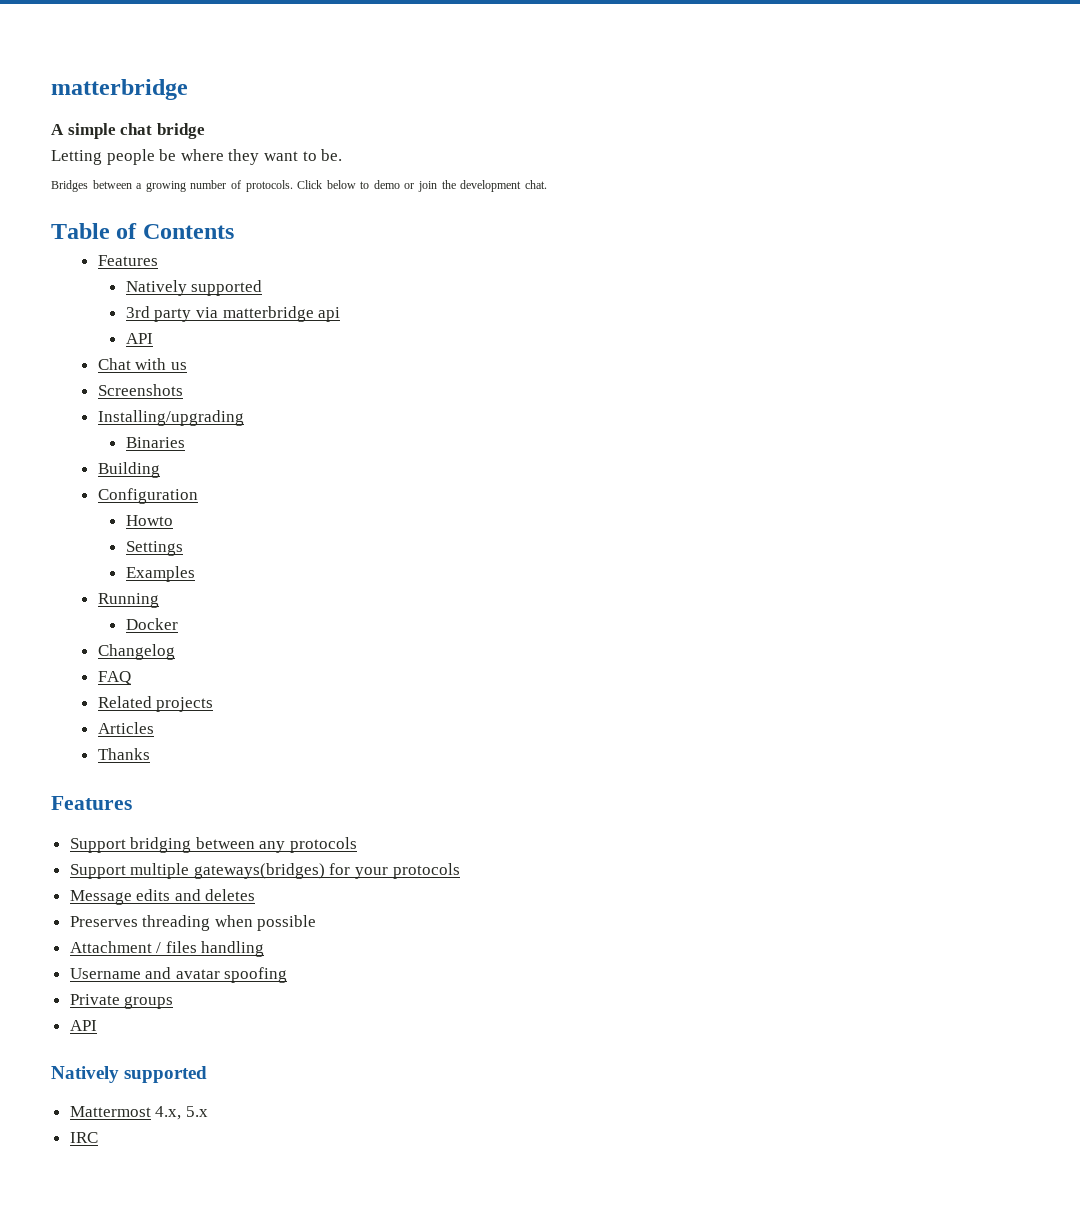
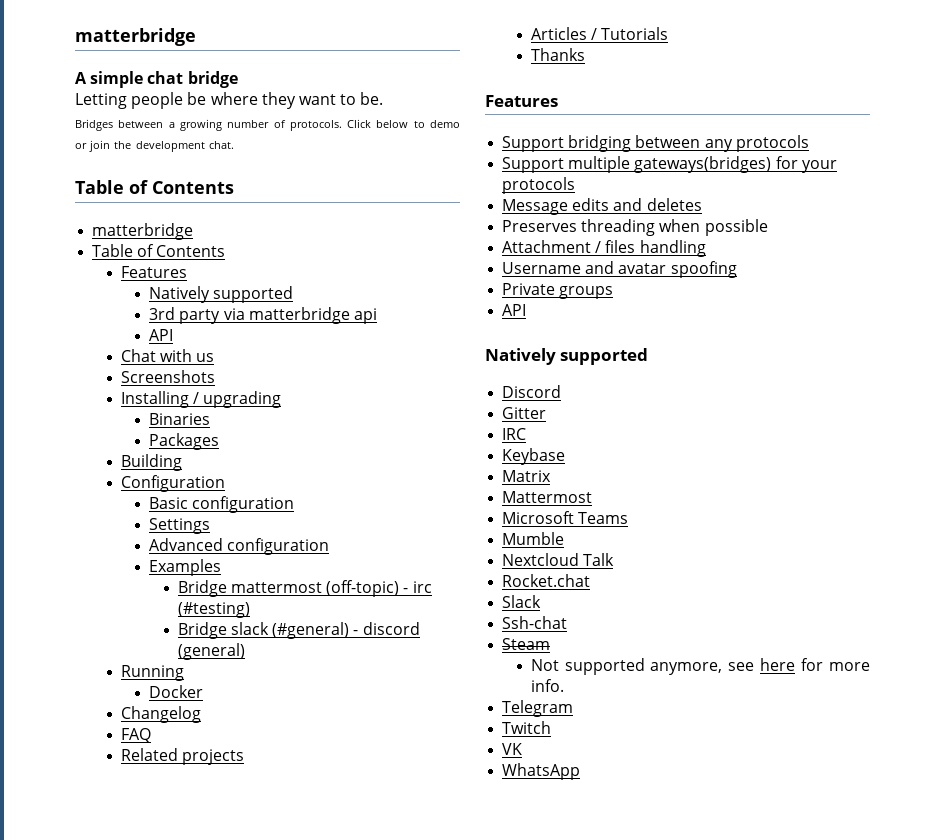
(234, 231) none -> [92,223,194,240] [92,244,226,257] // matterbridge // Table of Contents
[97,410,244,426] Installing/upgrading -> [120,391,281,408] Installing / upgrading
(185, 442) none -> [149,433,220,450] // Packages
[125,515,173,526] Howto -> [149,496,295,513] Basic configuration
(183, 548) none -> [149,538,330,555] // Advanced configuration
(195, 574) none -> [177,580,432,597] [177,602,250,618] [177,622,420,639] [177,643,245,660] // Bridge mattermost (off-topic) - irc (#testing) // Bridge slack (#general) - discord (general)
(154, 728) none -> [590,27,668,40] / Tutorials
[69,1106,208,1120] [69,1132,98,1143] Mattermost 4.x, 5.x // IRC -> [502,385,562,398] [502,407,547,419] [502,428,527,440] [502,448,566,465] [502,470,552,482] [502,491,593,503] [502,511,629,524] [502,532,565,545] [502,553,615,566] [502,574,591,587] [502,595,542,608] [502,616,568,629] [502,638,551,650] [530,658,870,675] [530,679,564,692] [502,700,574,717] [502,721,552,734] [502,743,523,755] [502,763,581,780] Discord // Gitter // IRC // Keybase // Matrix // Mattermost // Microsoft Teams // Mumble // Nextcloud Talk // Rocket.chat // Slack // Ssh-chat // Steam // Not supported anymore, see here for more info. // Telegram // Twitch // VK // WhatsApp

